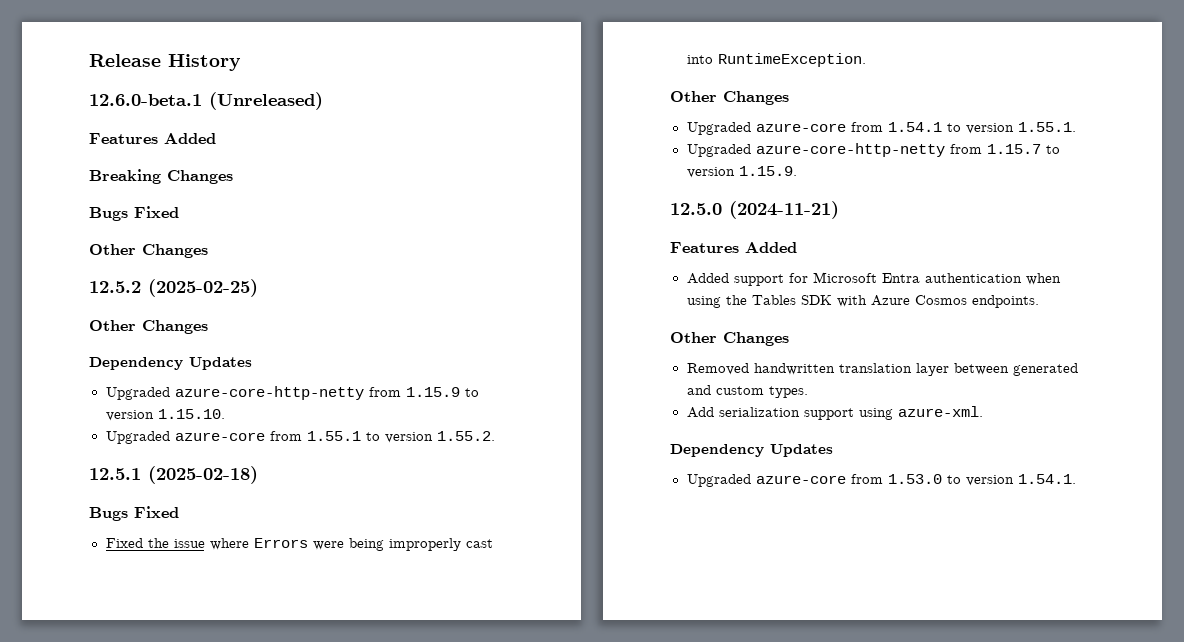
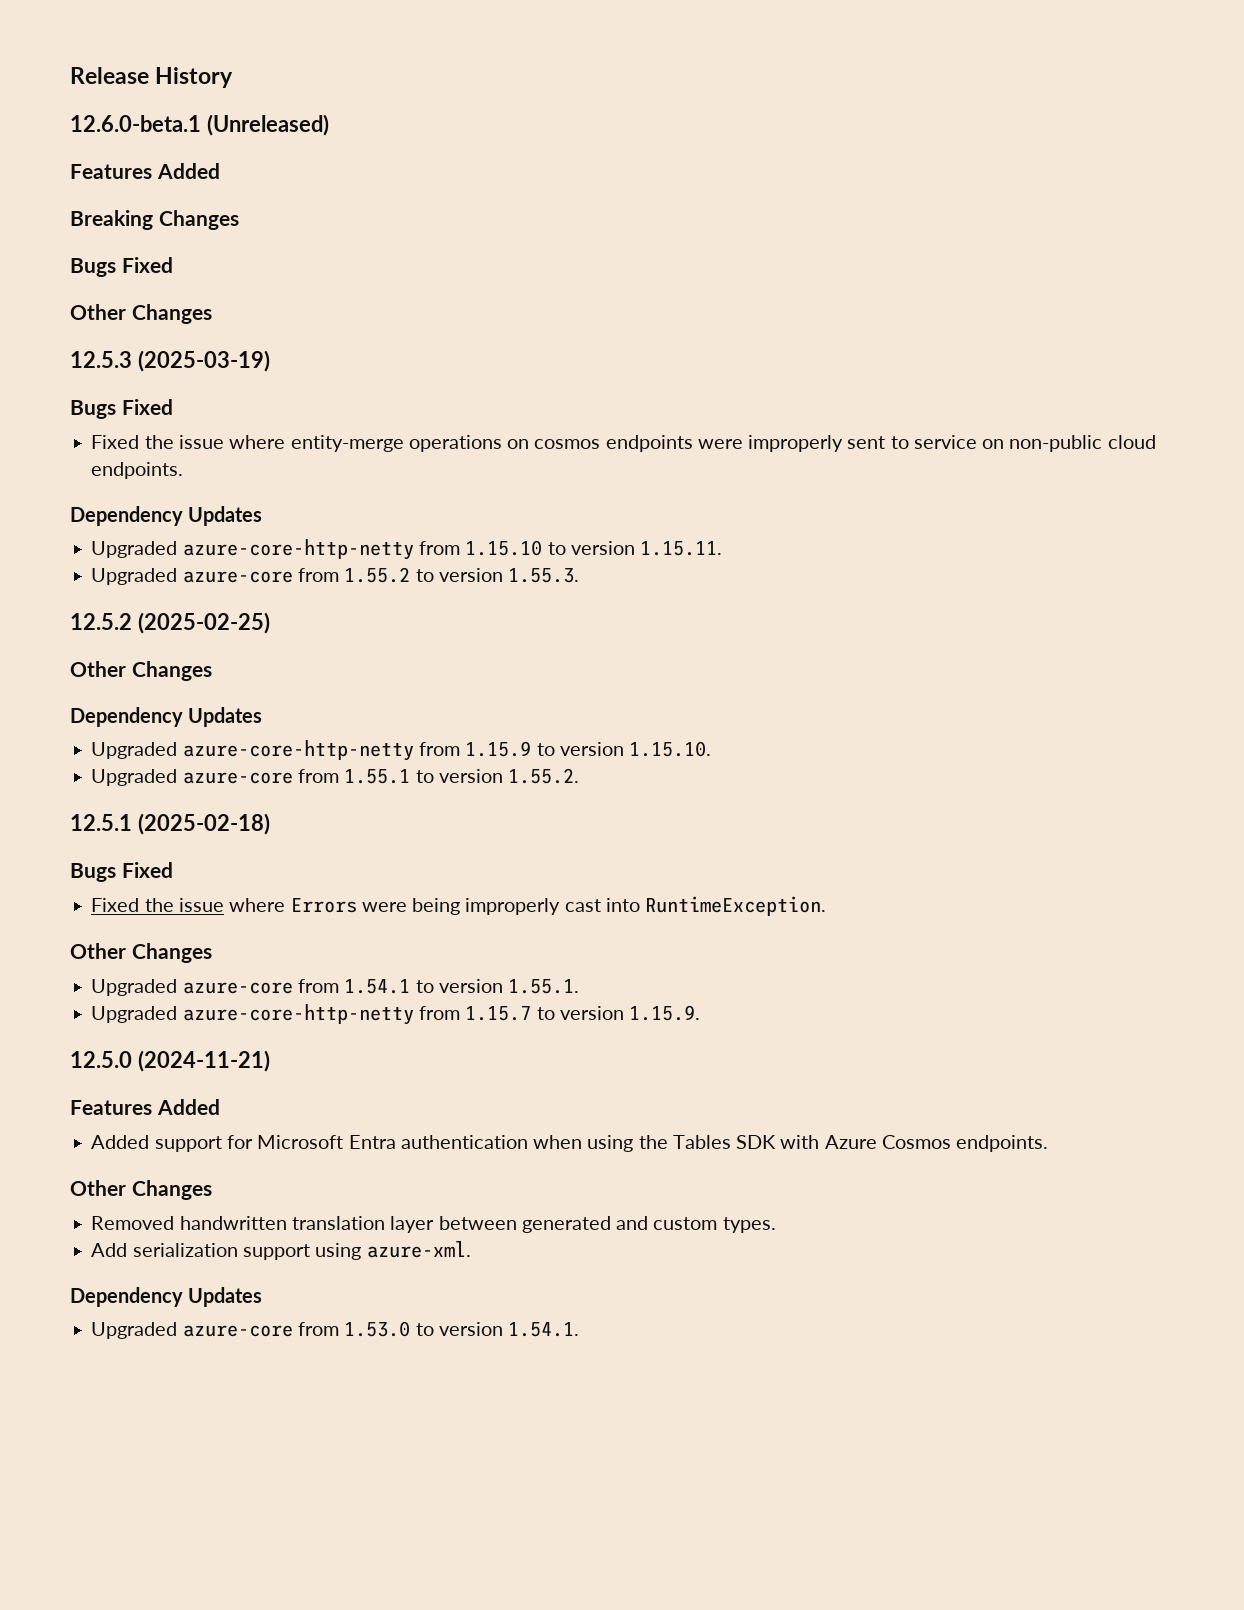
(208, 251) none -> [70,350,270,372] [70,399,173,419] [91,435,1156,452] [91,462,184,479] [70,506,263,526] [91,539,723,560] [91,567,580,585] // 12.5.3 (2025-03-19) // Bugs Fixed // Fixed the issue where entity-merge operations on cosmos endpoints were improperly sent to service on non-public cloud endpoints. // Dependency Updates // Upgraded azure-core-http-netty from 1.15.10 to version 1.15.11. // Upgraded azure-core from 1.55.2 to version 1.55.3.

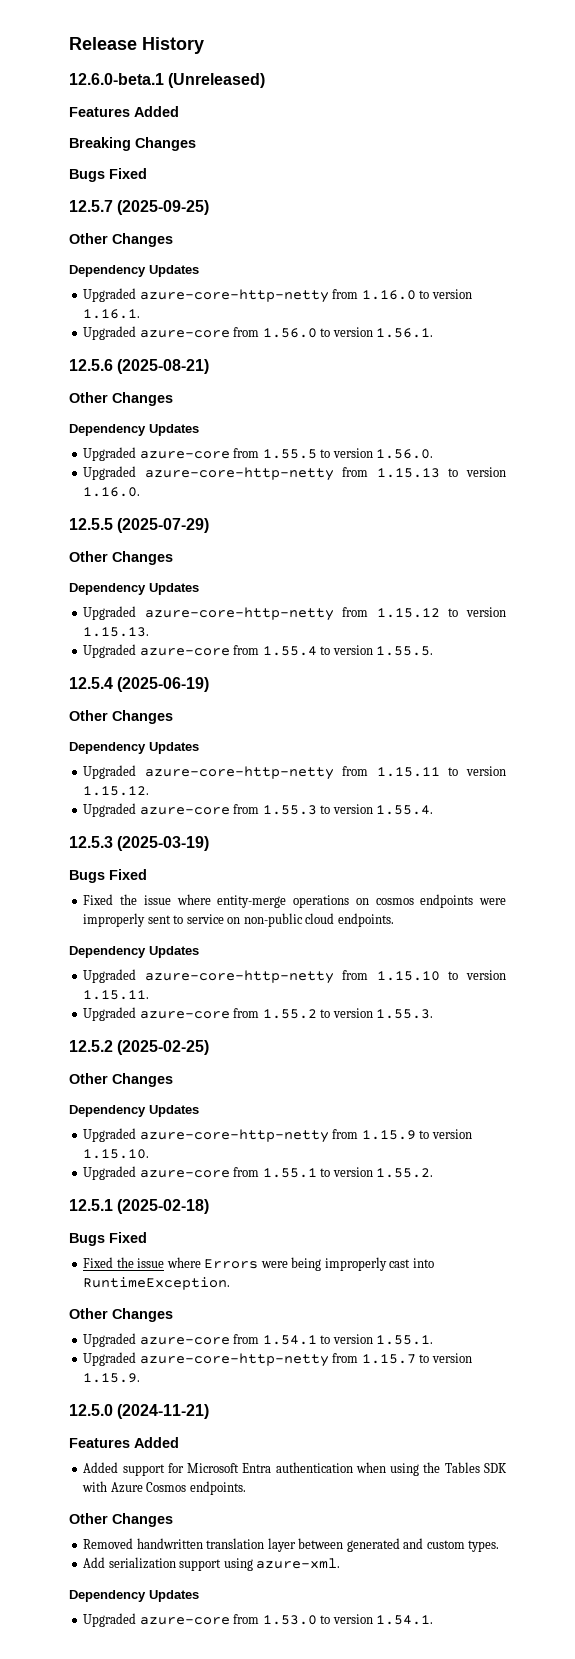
[70,304,212,324] // Other Changes -> [69,200,210,215] [69,233,173,247] [69,265,199,277] [83,288,472,303] [83,309,141,319] [83,326,434,340] [69,359,210,374] [69,392,173,406] [69,424,199,436] [83,447,434,461] [83,466,507,481] [83,487,141,497] [69,518,210,533] [69,551,173,565] [69,583,199,595] [83,606,507,621] [83,627,150,637] [83,644,434,658] [69,677,210,692] [69,710,173,724] [69,742,199,754] [83,765,507,780] [83,786,150,796] [83,803,434,817] // 12.5.7 (2025-09-25) // Other Changes // Dependency Updates // Upgraded azure-core-http-netty from 1.16.0 to version 1.16.1. // Upgraded azure-core from 1.56.0 to version 1.56.1. // 12.5.6 (2025-08-21) // Other Changes // Dependency Updates // Upgraded azure-core from 1.55.5 to version 1.56.0. // Upgraded azure-core-http-netty from 1.15.13 to version 1.16.0. // 12.5.5 (2025-07-29) // Other Changes // Dependency Updates // Upgraded azure-core-http-netty from 1.15.12 to version 1.15.13. // Upgraded azure-core from 1.55.4 to version 1.55.5. // 12.5.4 (2025-06-19) // Other Changes // Dependency Updates // Upgraded azure-core-http-netty from 1.15.11 to version 1.15.12. // Upgraded azure-core from 1.55.3 to version 1.55.4.

